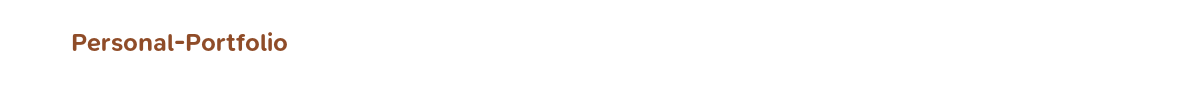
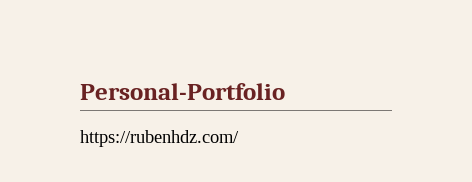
(288, 42) none -> [80,130,239,147] // https://rubenhdz.com/

